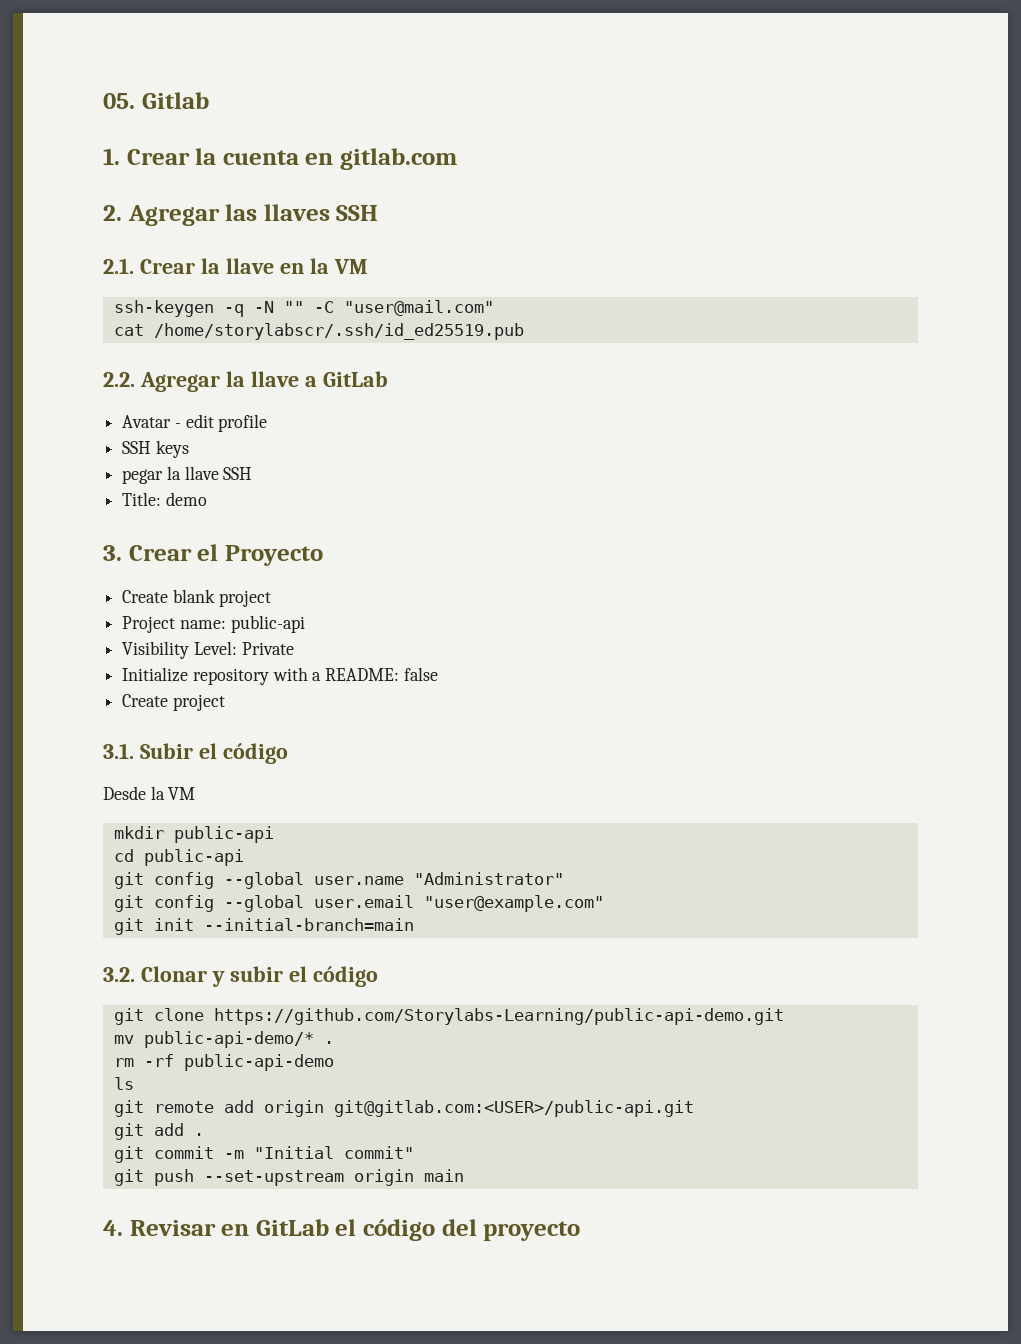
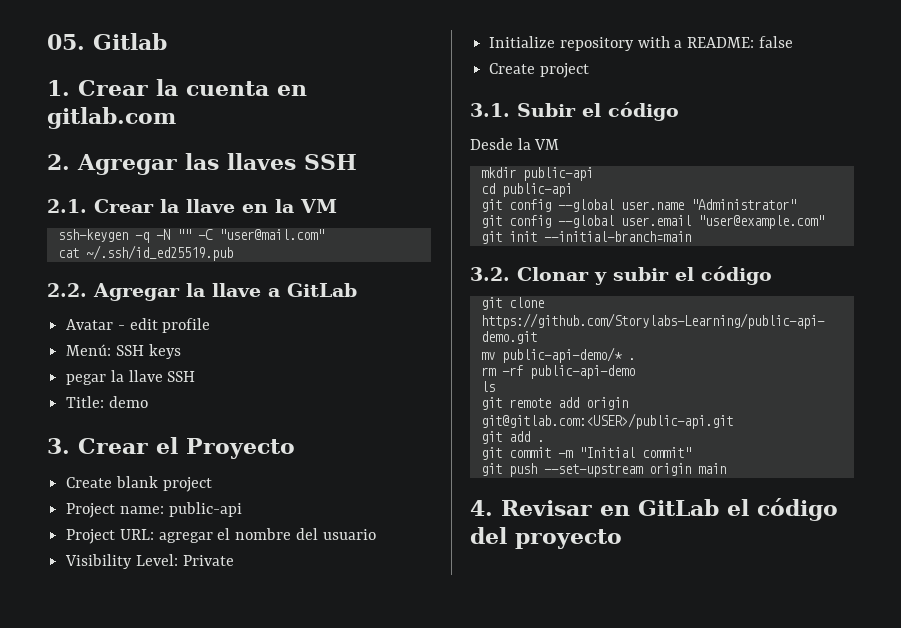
[153,323,524,340] /home/storylabscr/.ssh/id_ed25519.pub -> [85,245,233,261] ~/.ssh/id_ed25519.pub
(268, 423) none -> [66,344,112,356] Menú:
(305, 624) none -> [66,528,376,544] // Project URL: agregar el nombre del usuario

